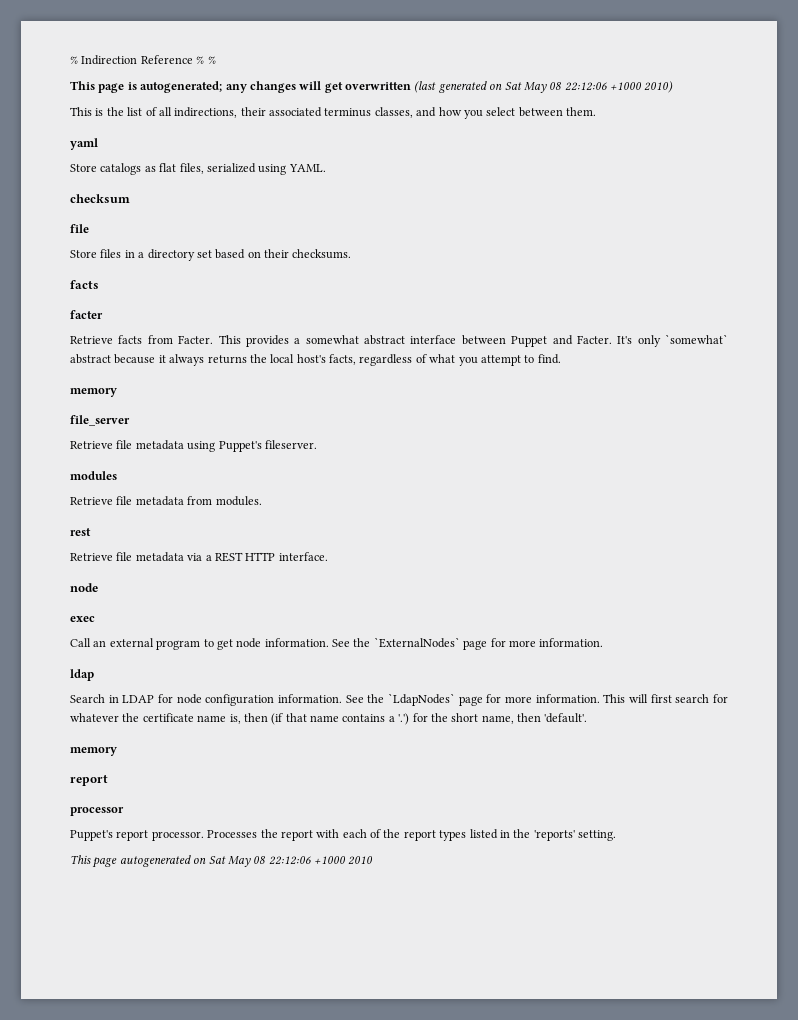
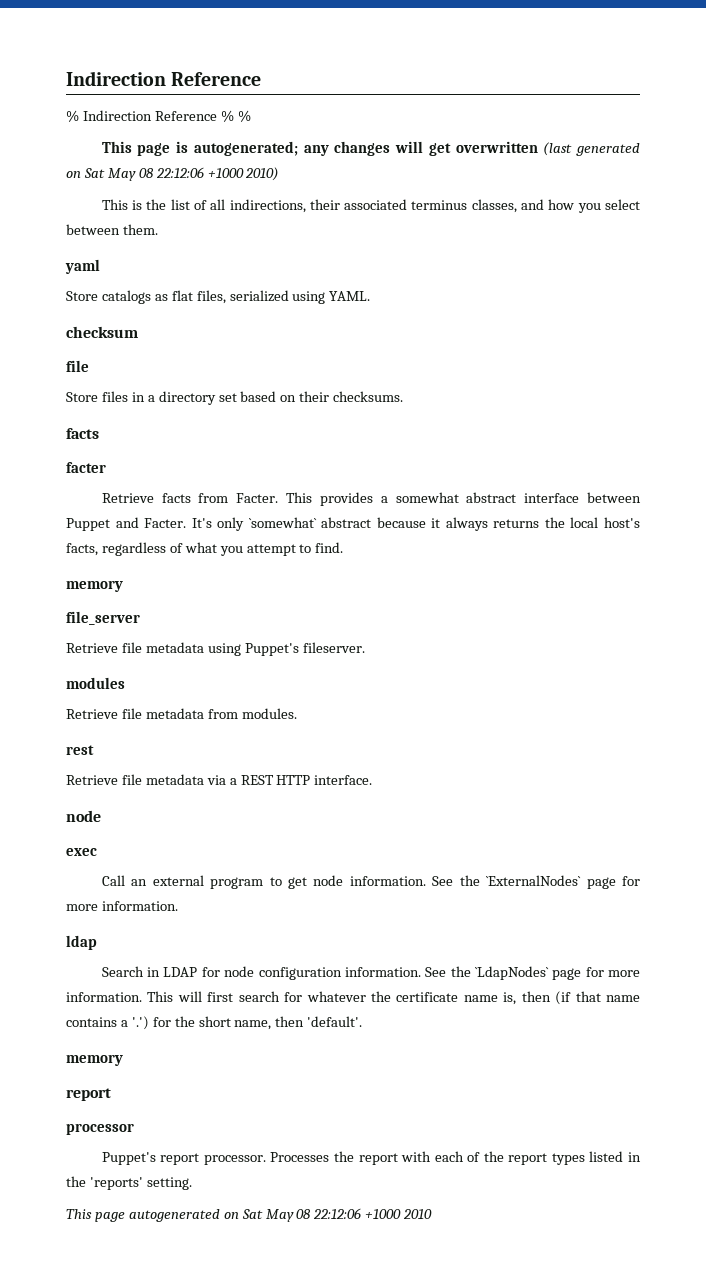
(70, 60) none -> [66,71,262,86] Indirection Reference //

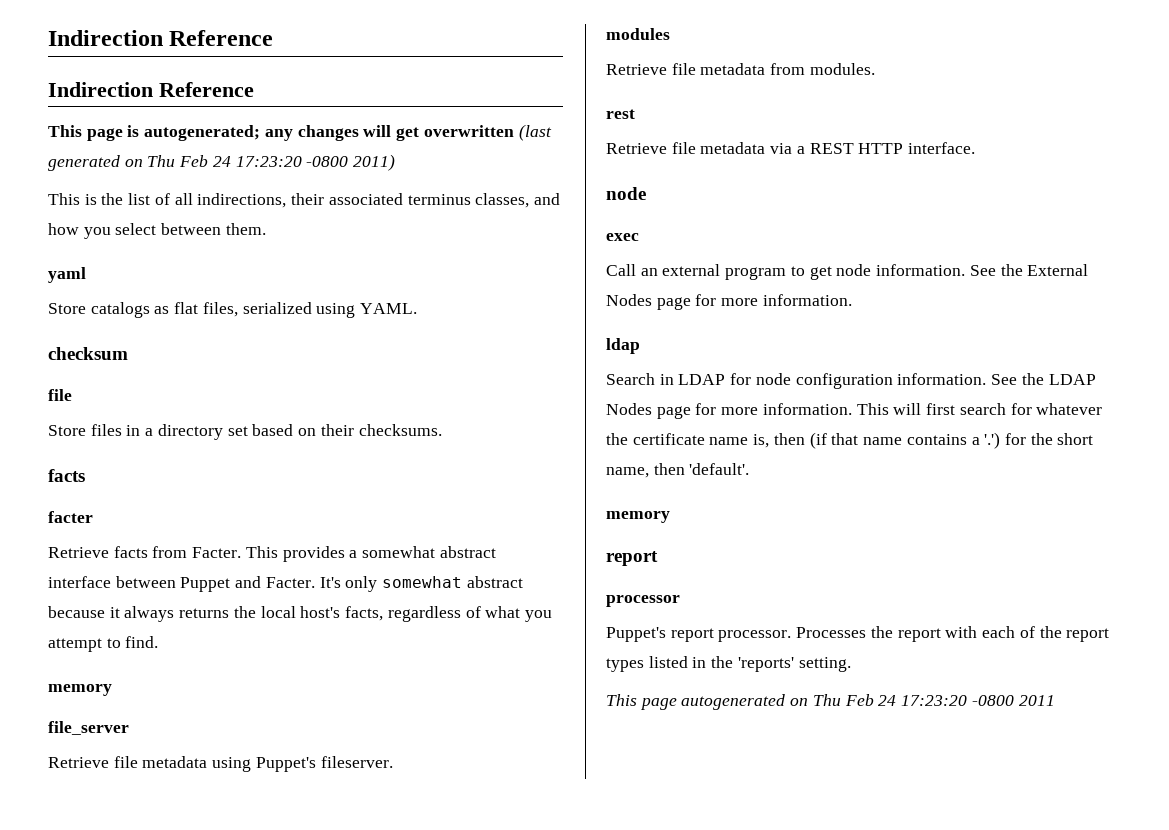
[66,71,262,86] [66,110,251,122] Indirection Reference // % Indirection Reference % % -> [48,30,274,46] [48,82,254,97] Indirection Reference // Indirection Reference
[83,167,280,181] Sat May 08 22:12:06 +1000 2010) -> [147,154,396,171] Thu Feb 24 17:23:20 -0800 2011)
[248,517,317,528] `somewhat` -> [382,576,463,588] somewhat
[486,875,582,886] `ExternalNodes` -> [1027,264,1089,276] [606,294,652,306] External Nodes
[474,966,549,980] `LdapNodes` -> [1048,374,1096,385] [606,403,652,415] LDAP Nodes
[241,1208,433,1222] Sat May 08 22:12:06 +1000 2010 -> [812,694,1055,706] Thu Feb 24 17:23:20 -0800 2011

